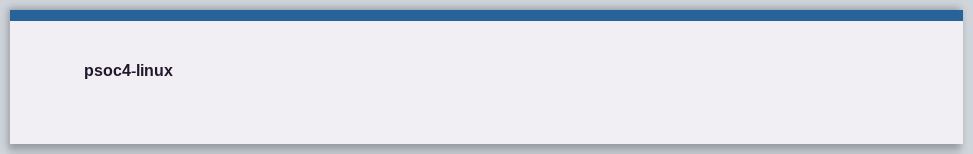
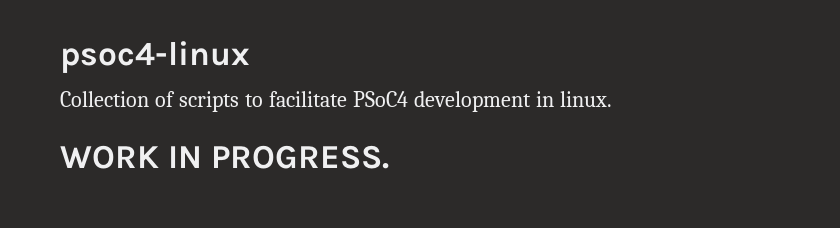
(173, 71) none -> [60,91,612,112] [60,145,390,169] // Collection of scripts to facilitate PSoC4 development in linux. // WORK IN PROGRESS.

